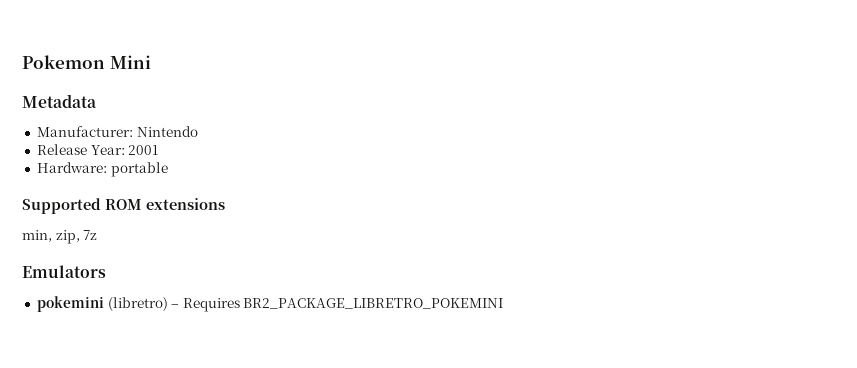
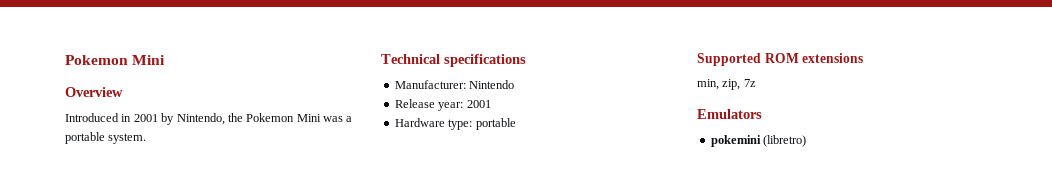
[22,94,97,108] Metadata -> [65,87,123,97] [65,113,353,125] [65,132,147,144] [381,54,526,67] Overview // Introduced in 2001 by Nintendo, the Pokemon Mini was a portable system. // Technical specifications
[90,145,125,155] Year: -> [438,102,464,111] year:
[36,162,107,173] Hardware: -> [394,118,473,130] Hardware type:
[171,298,504,312] – Requires BR2_PACKAGE_LIBRETRO_POKEMINI -> (807, 141) none

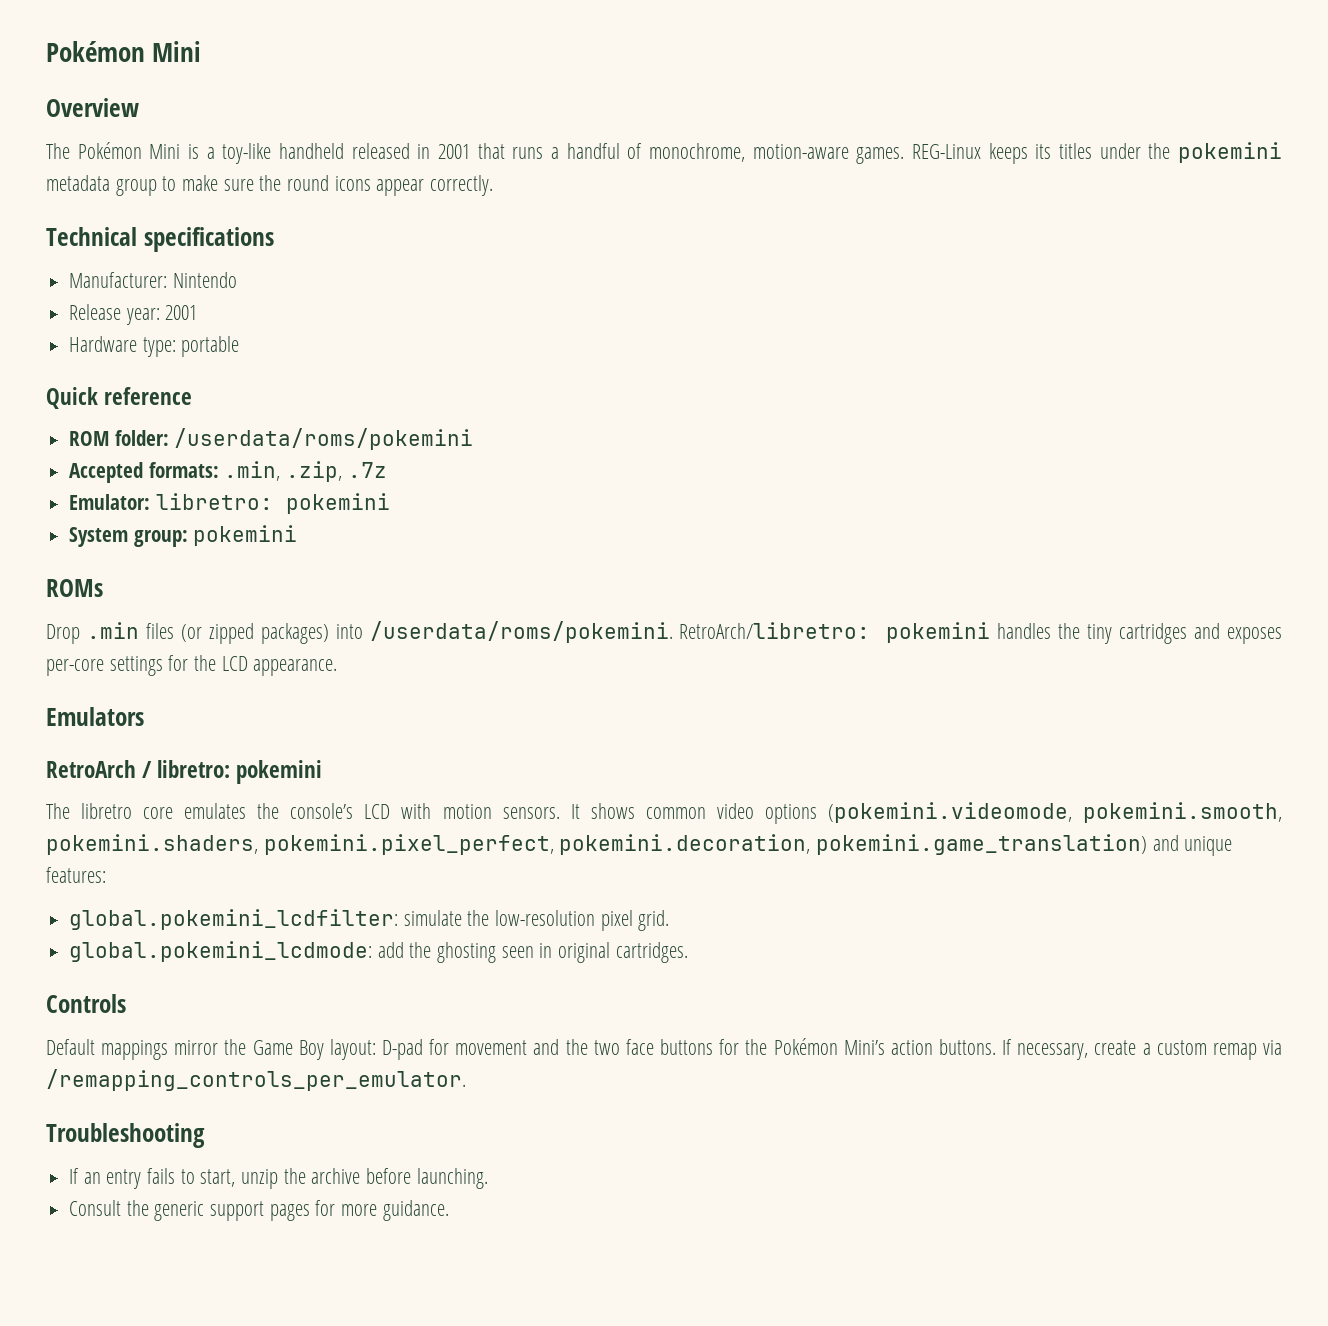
[65,55,128,65] Pokemon -> [46,41,145,62] Pokémon
[65,113,353,125] [65,132,147,144] Introduced in 2001 by Nintendo, the Pokemon Mini was a portable system. -> [46,142,1282,164] [46,175,494,196] The Pokémon Mini is a toy-like handheld released in 2001 that runs a handful of monochrome, motion-aware games. REG-Linux keeps its titles under the pokemini metadata group to make sure the round icons appear correctly.
[697,53,864,66] [697,79,756,90] [697,109,762,119] [710,135,807,147] Supported ROM extensions // min, zip, 7z // Emulators // pokemini (libretro) -> [46,387,193,409] [69,428,474,450] [69,461,387,483] [69,493,390,514] [69,525,298,547] [46,579,103,597] [46,621,1282,644] [46,655,338,676] [46,707,144,726] [46,760,323,784] [46,802,1282,824] [46,834,1233,856] [46,867,106,883] [69,909,670,931] [69,941,688,963] [46,994,126,1013] [46,1038,1282,1060] [46,1069,466,1091] [46,1123,205,1148] [69,1168,488,1189] [69,1200,449,1221] Quick reference // ROM folder: /userdata/roms/pokemini // Accepted formats: .min, .zip, .7z // Emulator: libretro: pokemini // System group: pokemini // ROMs // Drop .min files (or zipped packages) into /userdata/roms/pokemini. RetroArch/libretro: pokemini handles the tiny cartridges and exposes per-core settings for the LCD appearance. // Emulators // RetroArch / libretro: pokemini // The libretro core emulates the console’s LCD with motion sensors. It shows common video options (pokemini.videomode, pokemini.smooth, pokemini.shaders, pokemini.pixel_perfect, pokemini.decoration, pokemini.game_translation) and unique features: // global.pokemini_lcdfilter: simulate the low-resolution pixel grid. // global.pokemini_lcdmode: add the ghosting seen in original cartridges. // Controls // Default mappings mirror the Game Boy layout: D-pad for movement and the two face buttons for the Pokémon Mini’s action buttons. If necessary, create a custom remap via /remapping_controls_per_emulator. // Troubleshooting // If an entry fails to start, unzip the archive before launching. // Consult the generic support pages for more guidance.

